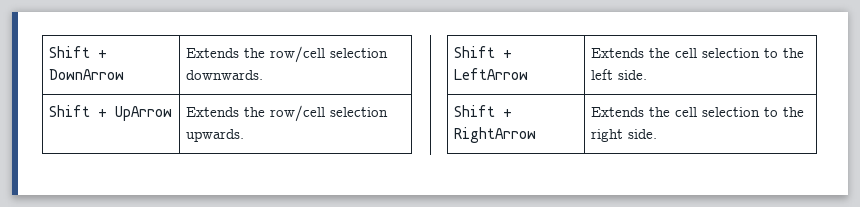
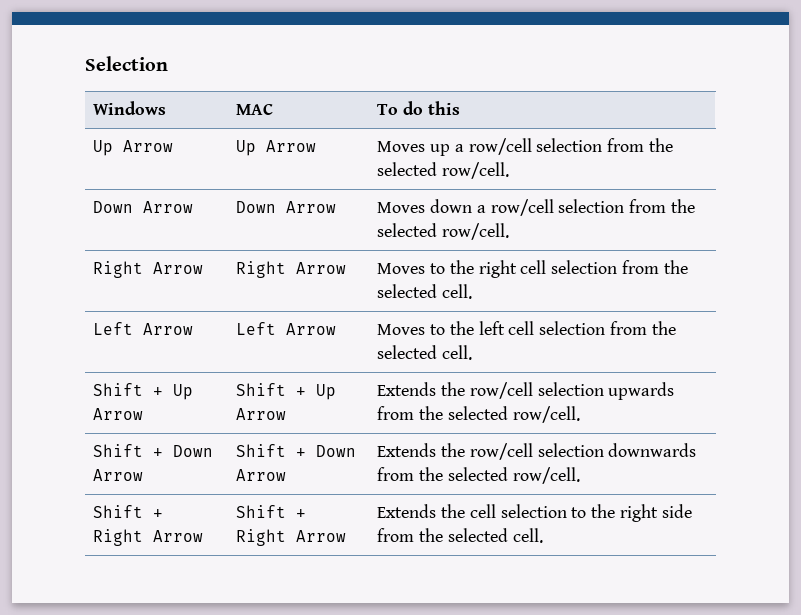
[48,46,107,58] [48,69,124,80] [185,46,388,63] [185,70,263,80] [48,105,172,121] [185,105,388,122] [185,129,244,142] [453,46,512,58] [453,68,528,80] [590,48,804,58] [590,69,647,80] [453,105,512,117] [453,127,536,143] Shift + DownArrow | Extends the row/cell selection downwards. // Shift + UpArrow | Extends the row/cell selection upwards. // Shift + LeftArrow | Extends the cell selection to the left side. // Shift + RightArrow -> [85,56,168,71] [93,101,167,115] [236,104,274,115] [377,101,461,115] [93,140,174,156] [236,140,317,156] [377,138,673,156] [377,162,510,179] [93,201,194,213] [236,201,337,213] [377,199,695,216] [377,223,510,240] [93,261,204,278] [236,261,347,278] [377,260,688,278] [377,284,473,299] [93,322,194,335] [236,322,337,335] [377,321,676,335] [377,345,473,360] [93,383,194,400] [93,408,144,420] [236,383,337,400] [236,408,287,420] [377,382,675,400] [377,406,580,423] [93,444,214,457] [93,469,144,481] [236,444,357,457] [236,469,287,481] [377,443,697,460] [377,467,580,484] [93,505,164,518] [93,529,204,546] [236,505,307,518] [236,529,347,546] Selection // Windows | MAC | To do this // Up Arrow | Up Arrow | Moves up a row/cell selection from the selected row/cell. // Down Arrow | Down Arrow | Moves down a row/cell selection from the selected row/cell. // Right Arrow | Right Arrow | Moves to the right cell selection from the selected cell. // Left Arrow | Left Arrow | Moves to the left cell selection from the selected cell. // Shift + Up Arrow | Shift + Up Arrow | Extends the row/cell selection upwards from the selected row/cell. // Shift + Down Arrow | Shift + Down Arrow | Extends the row/cell selection downwards from the selected row/cell. // Shift + Right Arrow | Shift + Right Arrow
[627,129,657,139] side. -> [661,504,692,518] [377,528,543,543] side from the selected cell.

